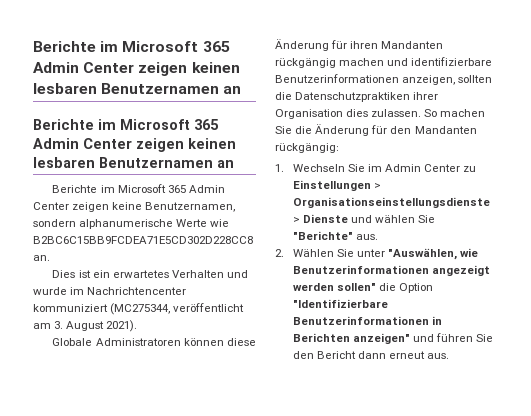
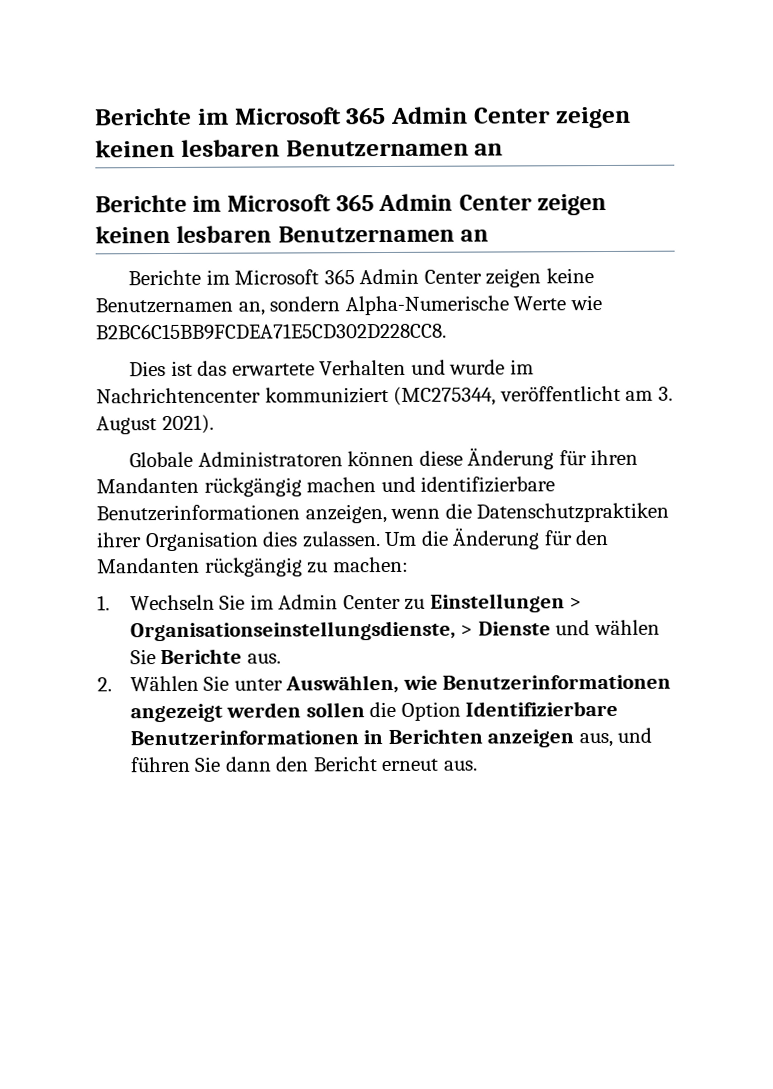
[145,202,236,212] [33,219,230,229] [33,236,253,244] [33,255,50,261] Benutzernamen, sondern alphanumerische Werte wie B2BC6C15BB9FCDEA71E5CD302D228CC8 an. -> [95,295,602,316] [95,322,447,341] Benutzernamen an, sondern Alpha-Numerische Werte wie B2BC6C15BB9FCDEA71E5CD302D228CC8.
[92,270,169,278] ein erwartetes -> [197,360,315,376] das erwartete
[458,75,493,83] sollten -> [390,508,441,519] wenn
[424,109,486,117] [275,126,292,134] So machen Sie -> [384,531,418,547] Um
[275,143,339,153] rückgängig: -> [204,556,409,577] rückgängig zu machen:
[292,197,490,208] Organisationseinstellungsdienste -> [129,620,456,642] Organisationseinstellungsdienste,
[292,231,353,240] "Berichte" -> [160,648,243,665] Berichte
[387,248,457,260] "Auswählen, -> [285,674,400,694] Auswählen,
[336,283,376,291] sollen" -> [305,702,365,718] sollen
[292,299,388,308] "Identifizierbare -> [465,700,619,717] Identifizierbare
[352,333,410,344] anzeigen" -> [487,729,613,748] anzeigen aus,
(494, 338) none -> [224,756,272,772] dann
[357,351,386,359] dann -> (378, 764) none

